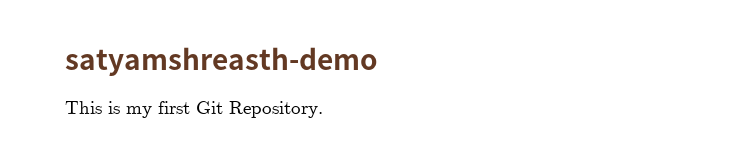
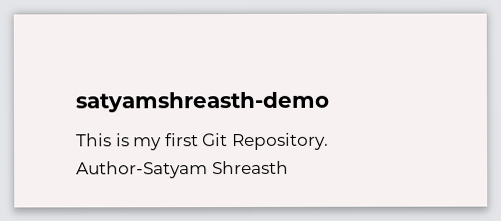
(323, 109) none -> [76,160,289,179] // Author-Satyam Shreasth

